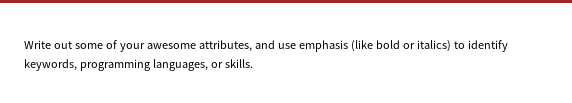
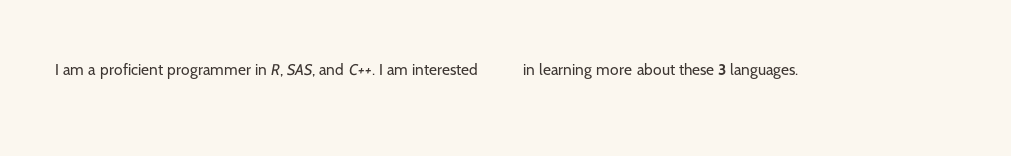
[24,40,508,52] [24,59,253,71] Write out some of your awesome attributes, and use emphasis (like bold or italics) to identify keywords, programming languages, or skills. -> [55,63,799,79] I am a proficient programmer in R, SAS, and C++. I am interested in learning more about these 3 languages.

